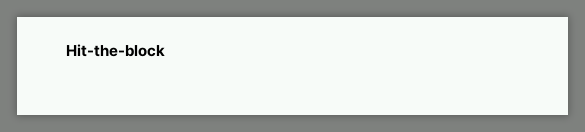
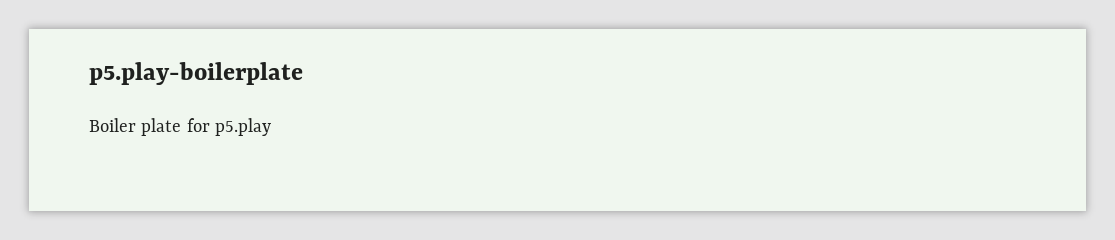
[66,44,165,57] Hit-the-block -> [89,62,303,85] [89,118,272,136] p5.play-boilerplate // Boiler plate for p5.play

